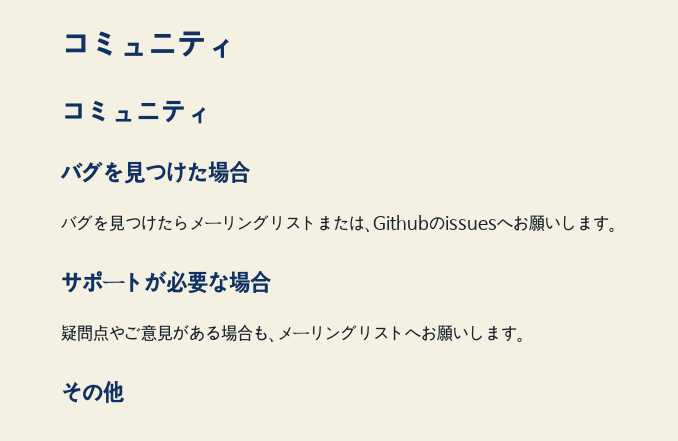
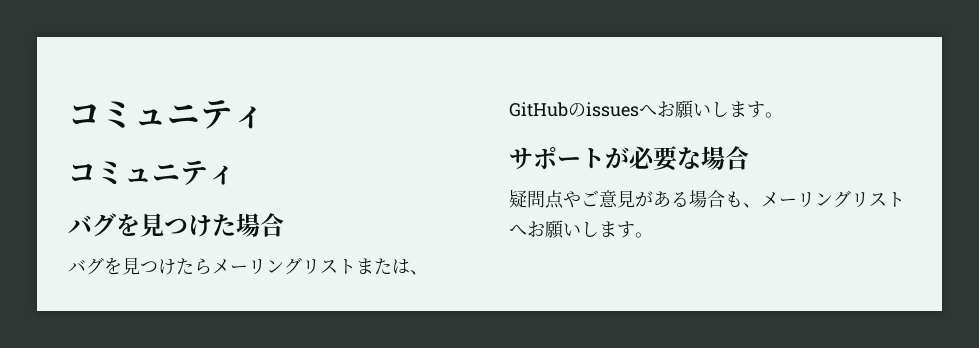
[373,215,429,231] Github -> [509,102,568,117] GitHub
[61,381,124,403] // その他 -> (653, 235) none

